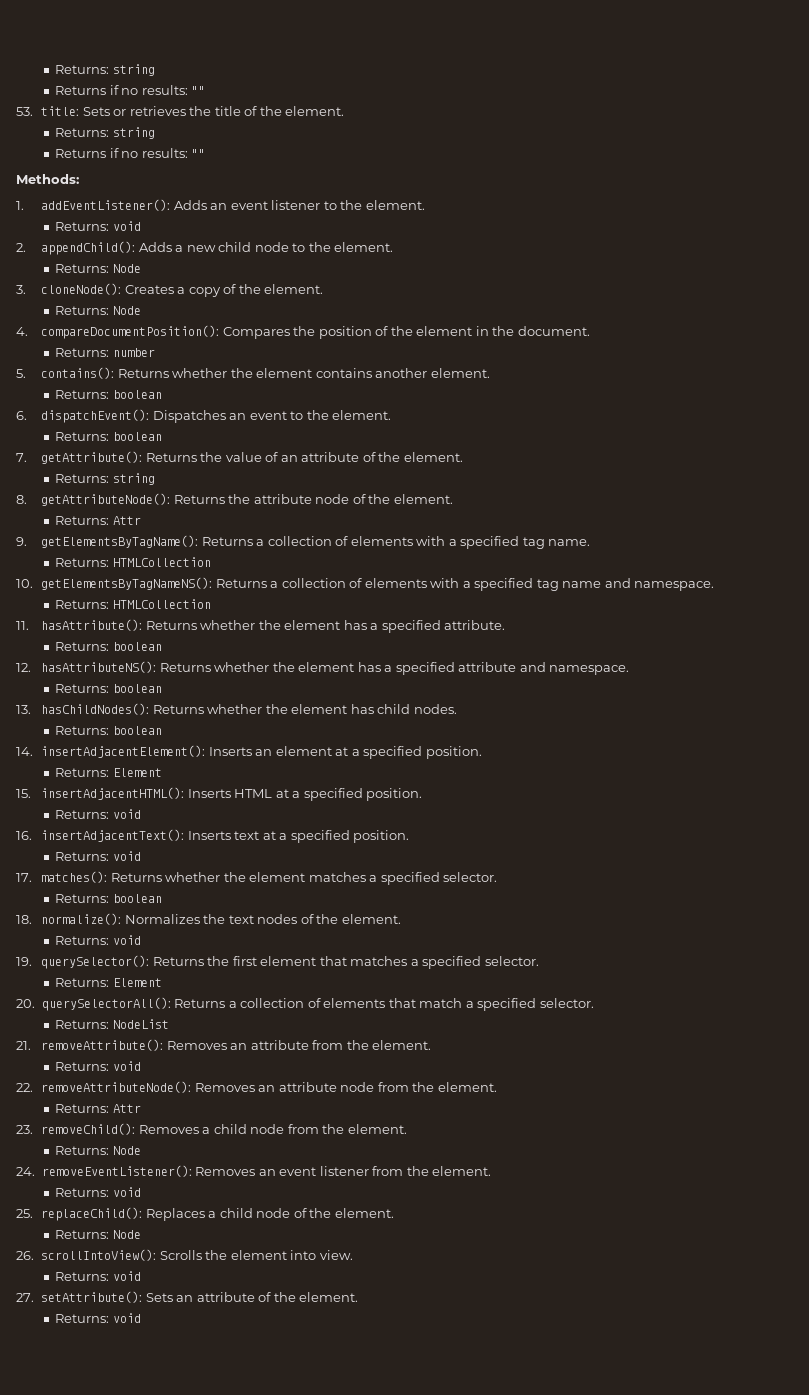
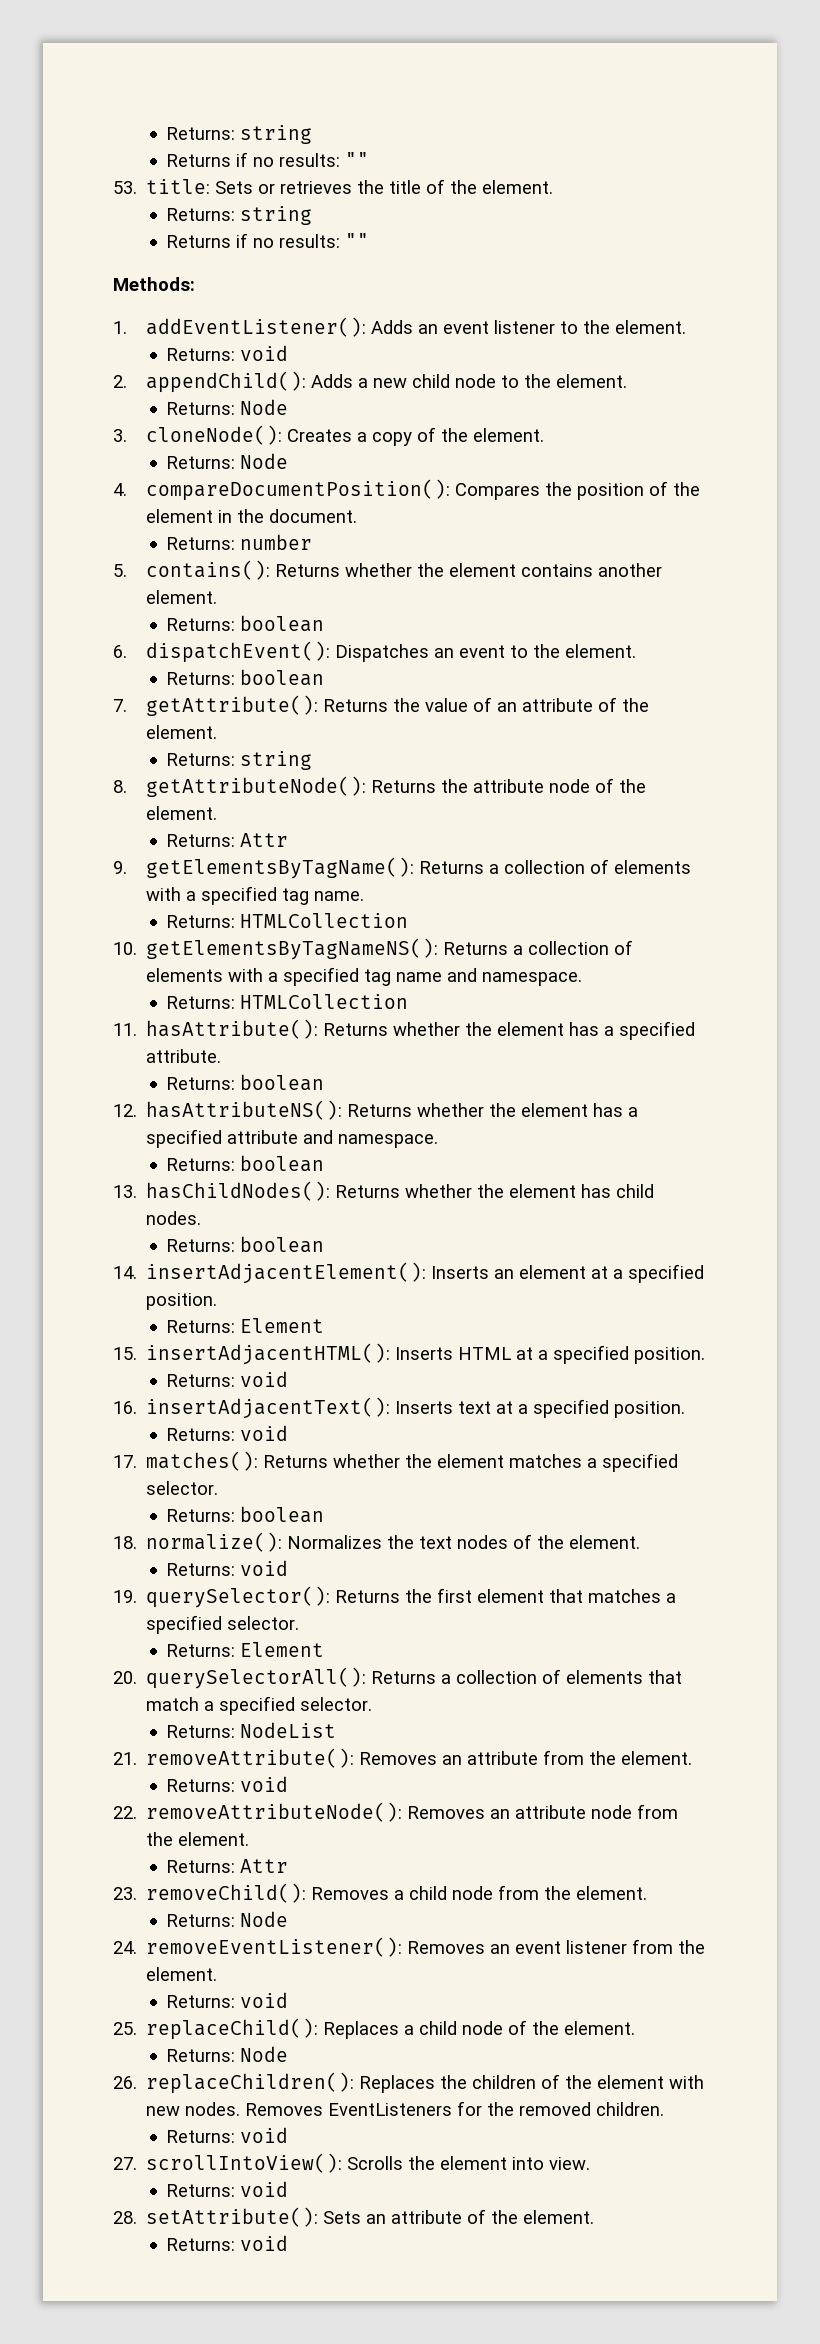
(34, 1255) none -> [146,2072,705,2094] [146,2101,665,2116] [166,2127,289,2143] [113,2157,137,2170] replaceChildren(): Replaces the children of the element with new nodes. Removes EventListeners for the removed children. // Returns: void // 27.
[16,1293,34,1302] 27. -> [113,2211,137,2224] 28.

